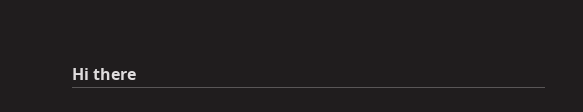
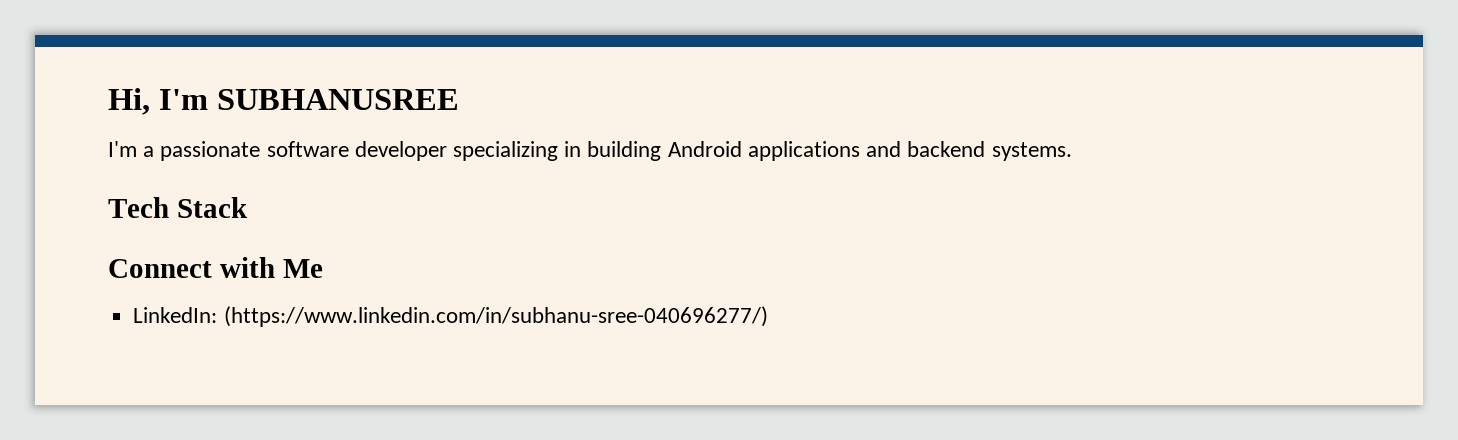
[72,68,137,80] Hi there -> [108,88,459,115] [108,141,1072,161] [108,197,248,218] [108,257,323,278] [133,306,768,327] Hi, I'm SUBHANUSREE // I'm a passionate software developer specializing in building Android applications and backend systems. // Tech Stack // Connect with Me // LinkedIn: (https://www.linkedin.com/in/subhanu-sree-040696277/)

